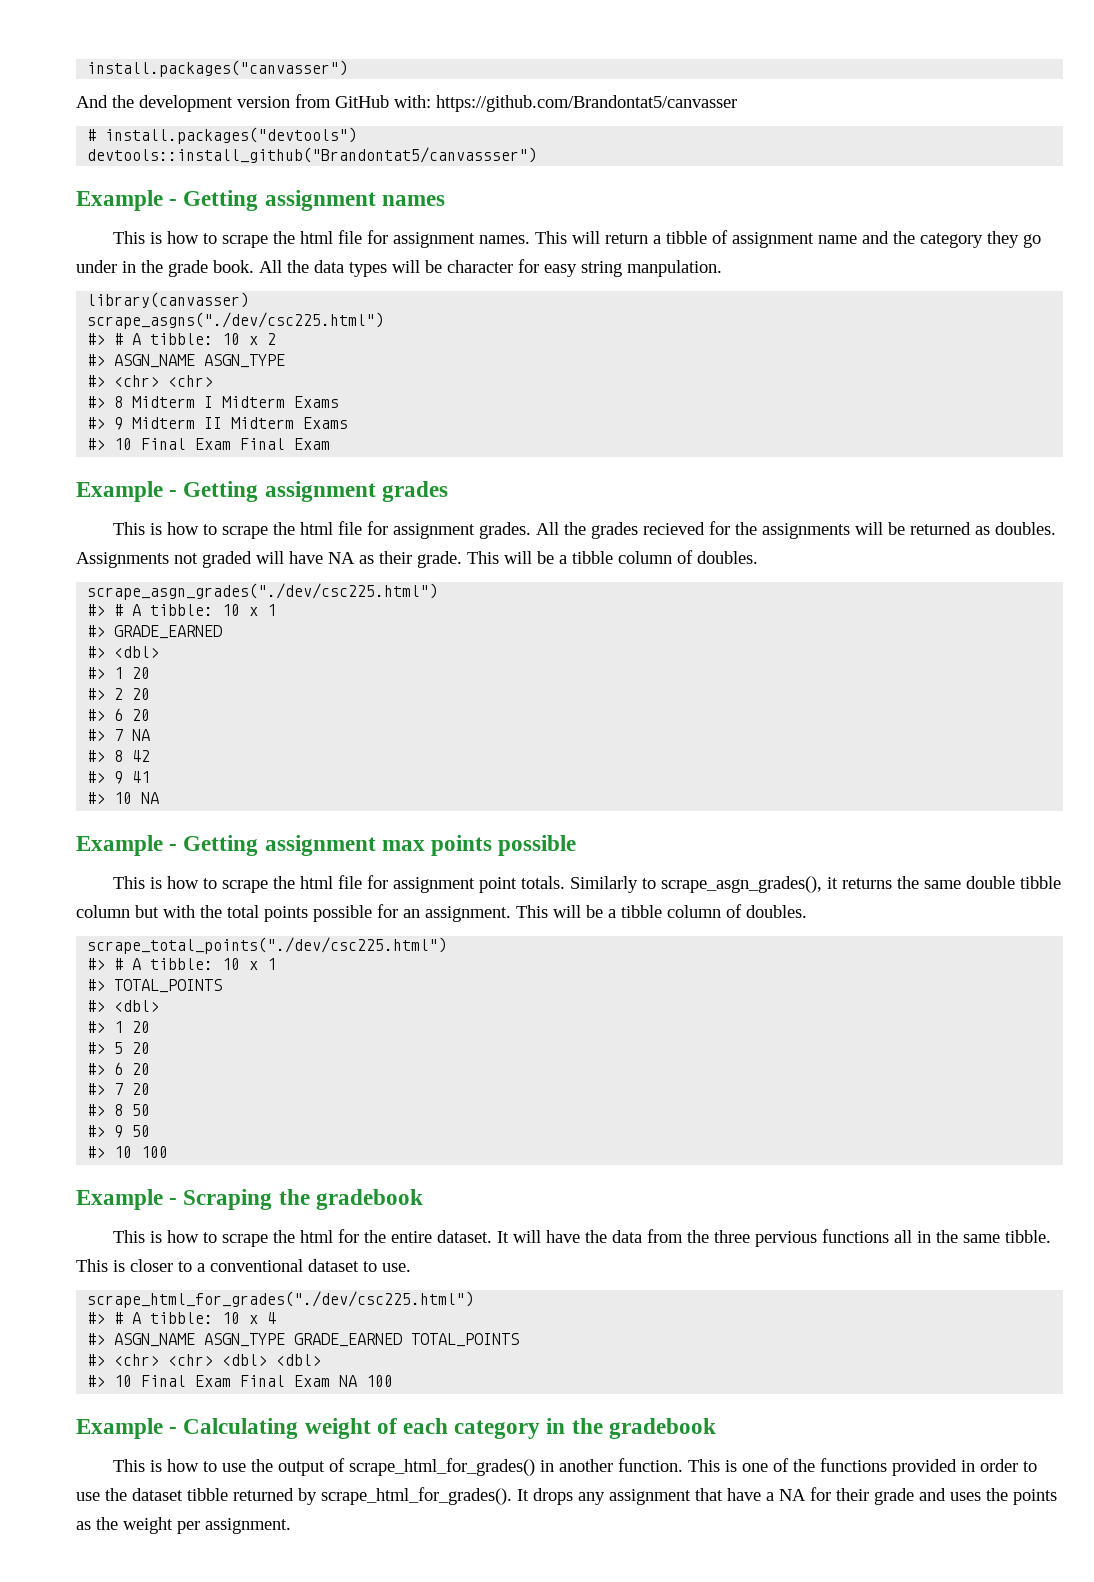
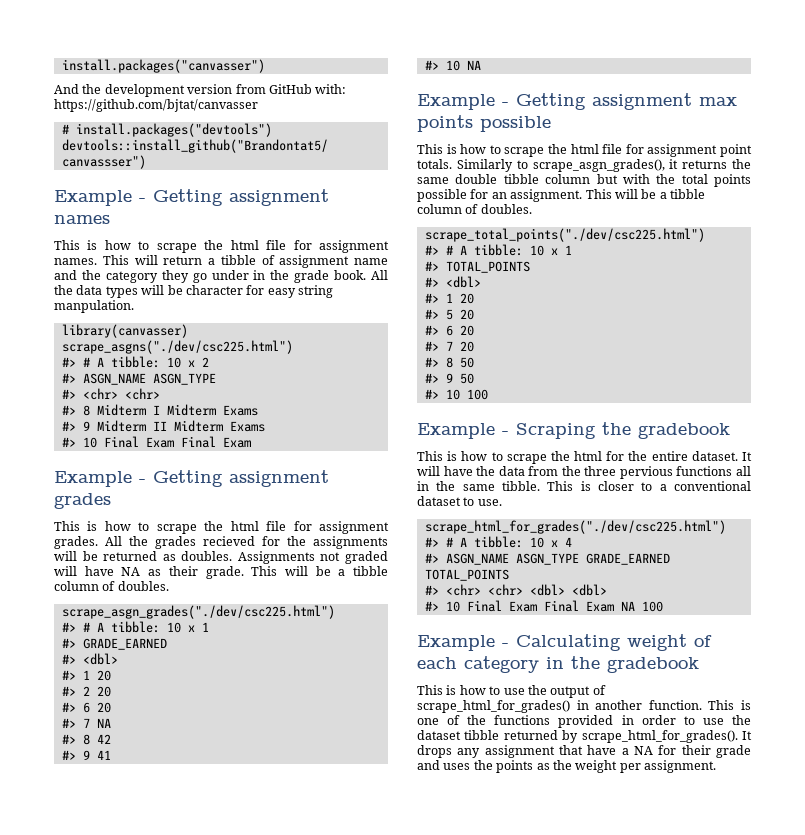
[436,95,737,112] https://github.com/Brandontat5/canvasser -> [54,99,258,112] https://github.com/bjtat/canvasser

